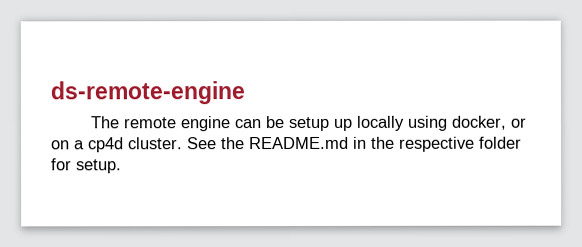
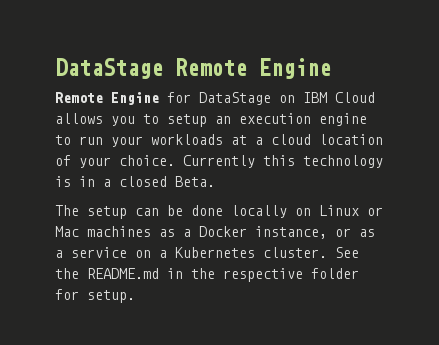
[50,81,245,105] [89,115,527,132] ds-remote-engine // The remote engine can be setup up locally using docker, or -> [55,58,331,79] [55,92,375,105] [55,113,367,127] [55,134,383,147] [55,155,383,168] [55,176,215,187] [55,205,383,219] [55,226,375,239] [55,247,127,258] DataStage Remote Engine // Remote Engine for DataStage on IBM Cloud allows you to setup an execution engine to run your workloads at a cloud location of your choice. Currently this technology is in a closed Beta. // The setup can be done locally on Linux or Mac machines as a Docker instance, or as a service
[88,137,124,153] cp4d -> [175,247,255,258] Kubernetes

